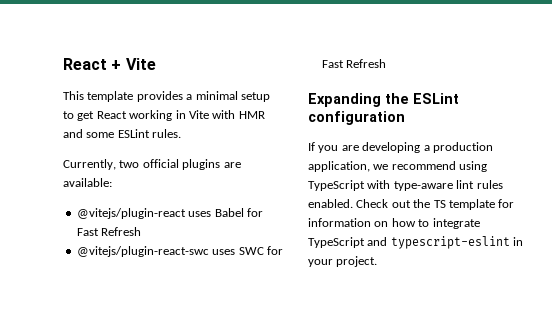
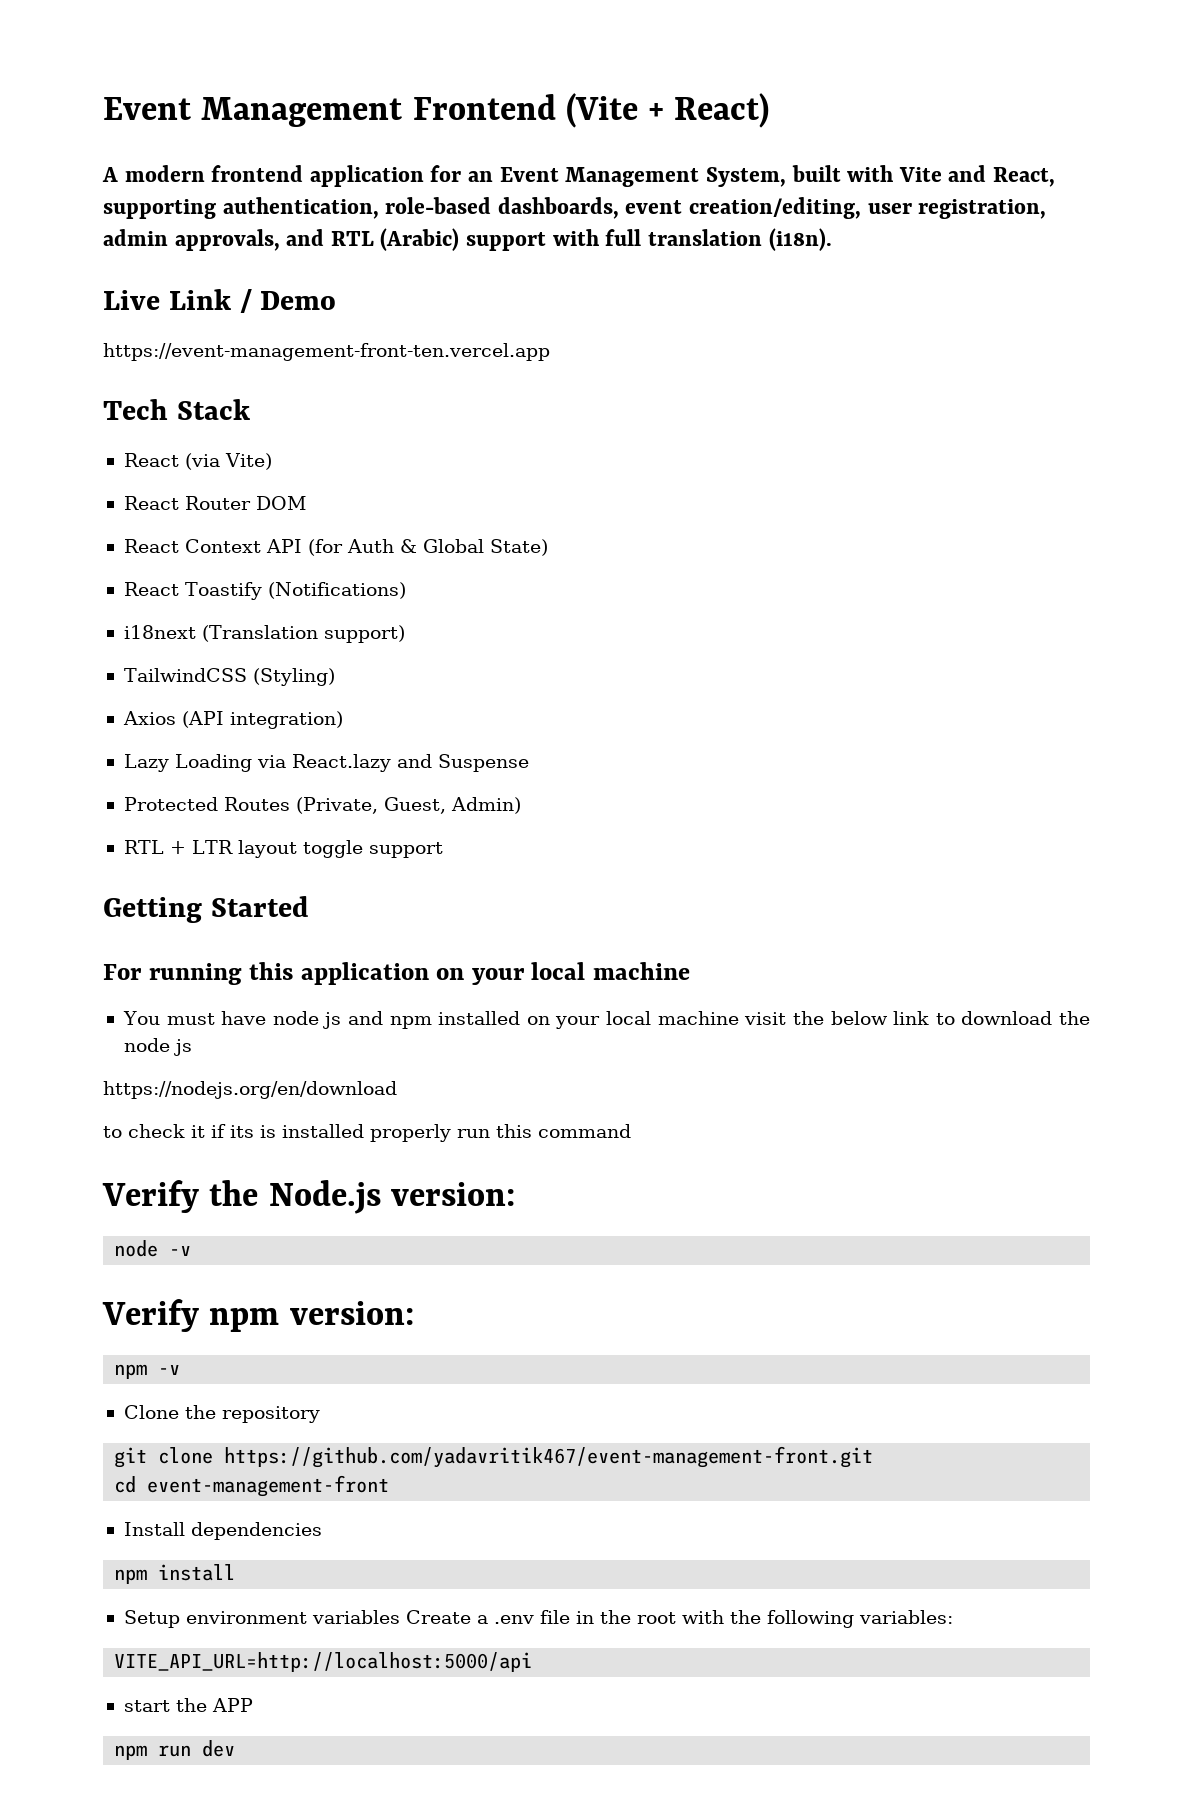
[63,58,156,70] [63,91,270,102] [63,110,265,121] [63,129,182,138] [63,159,241,170] [63,178,112,187] [76,208,263,219] [76,227,142,236] [76,246,283,257] [321,59,387,68] [308,93,459,107] [308,111,405,125] [308,142,493,153] [308,161,488,172] [308,180,503,191] [308,199,515,210] [308,218,480,229] [308,236,524,249] [308,256,378,267] React + Vite // This template provides a minimal setup to get React working in Vite with HMR and some ESLint rules. // Currently, two official plugins are available: // @vitejs/plugin-react uses Babel for Fast Refresh // @vitejs/plugin-react-swc uses SWC for Fast Refresh // Expanding the ESLint configuration // If you are developing a production application, we recommend using TypeScript with type-aware lint rules enabled. Check out the TS template for information on how to integrate TypeScript and typescript-eslint in your project. -> [103,93,770,128] [102,165,1055,187] [103,197,1047,219] [103,228,832,251] [103,289,337,313] [103,343,550,361] [103,399,250,420] [123,453,272,470] [123,496,306,510] [123,539,548,556] [123,582,406,600] [123,625,405,643] [123,668,335,686] [122,711,343,729] [123,754,529,772] [123,797,521,814] [123,840,443,858] [103,896,309,923] [103,962,690,985] [122,1011,1090,1029] [123,1038,192,1056] [103,1081,397,1099] [103,1124,631,1142] [102,1180,515,1214] [114,1240,192,1257] [102,1299,414,1332] [114,1364,181,1379] [123,1405,320,1423] [114,1446,874,1468] [114,1475,390,1497] [123,1522,322,1540] [114,1564,236,1584] [123,1610,953,1628] [114,1652,533,1672] [123,1698,253,1712] [114,1740,236,1760] Event Management Frontend (Vite + React) // A modern frontend application for an Event Management System, built with Vite and React, supporting authentication, role-based dashboards, event creation/editing, user registration, admin approvals, and RTL (Arabic) support with full translation (i18n). // Live Link / Demo // https://event-management-front-ten.vercel.app // Tech Stack // React (via Vite) // React Router DOM // React Context API (for Auth & Global State) // React Toastify (Notifications) // i18next (Translation support) // TailwindCSS (Styling) // Axios (API integration) // Lazy Loading via React.lazy and Suspense // Protected Routes (Private, Guest, Admin) // RTL + LTR layout toggle support // Getting Started // For running this application on your local machine // You must have node js and npm installed on your local machine visit the below link to download the node js // https://nodejs.org/en/download // to check it if its is installed properly run this command // Verify the Node.js version: // node -v // Verify npm version: // npm -v // Clone the repository // git clone https://github.com/yadavritik467/event-management-front.git // cd event-management-front // Install dependencies // npm install // Setup environment variables Create a .env file in the root with the following variables: // VITE_API_URL=http://localhost:5000/api // start the APP // npm run dev

